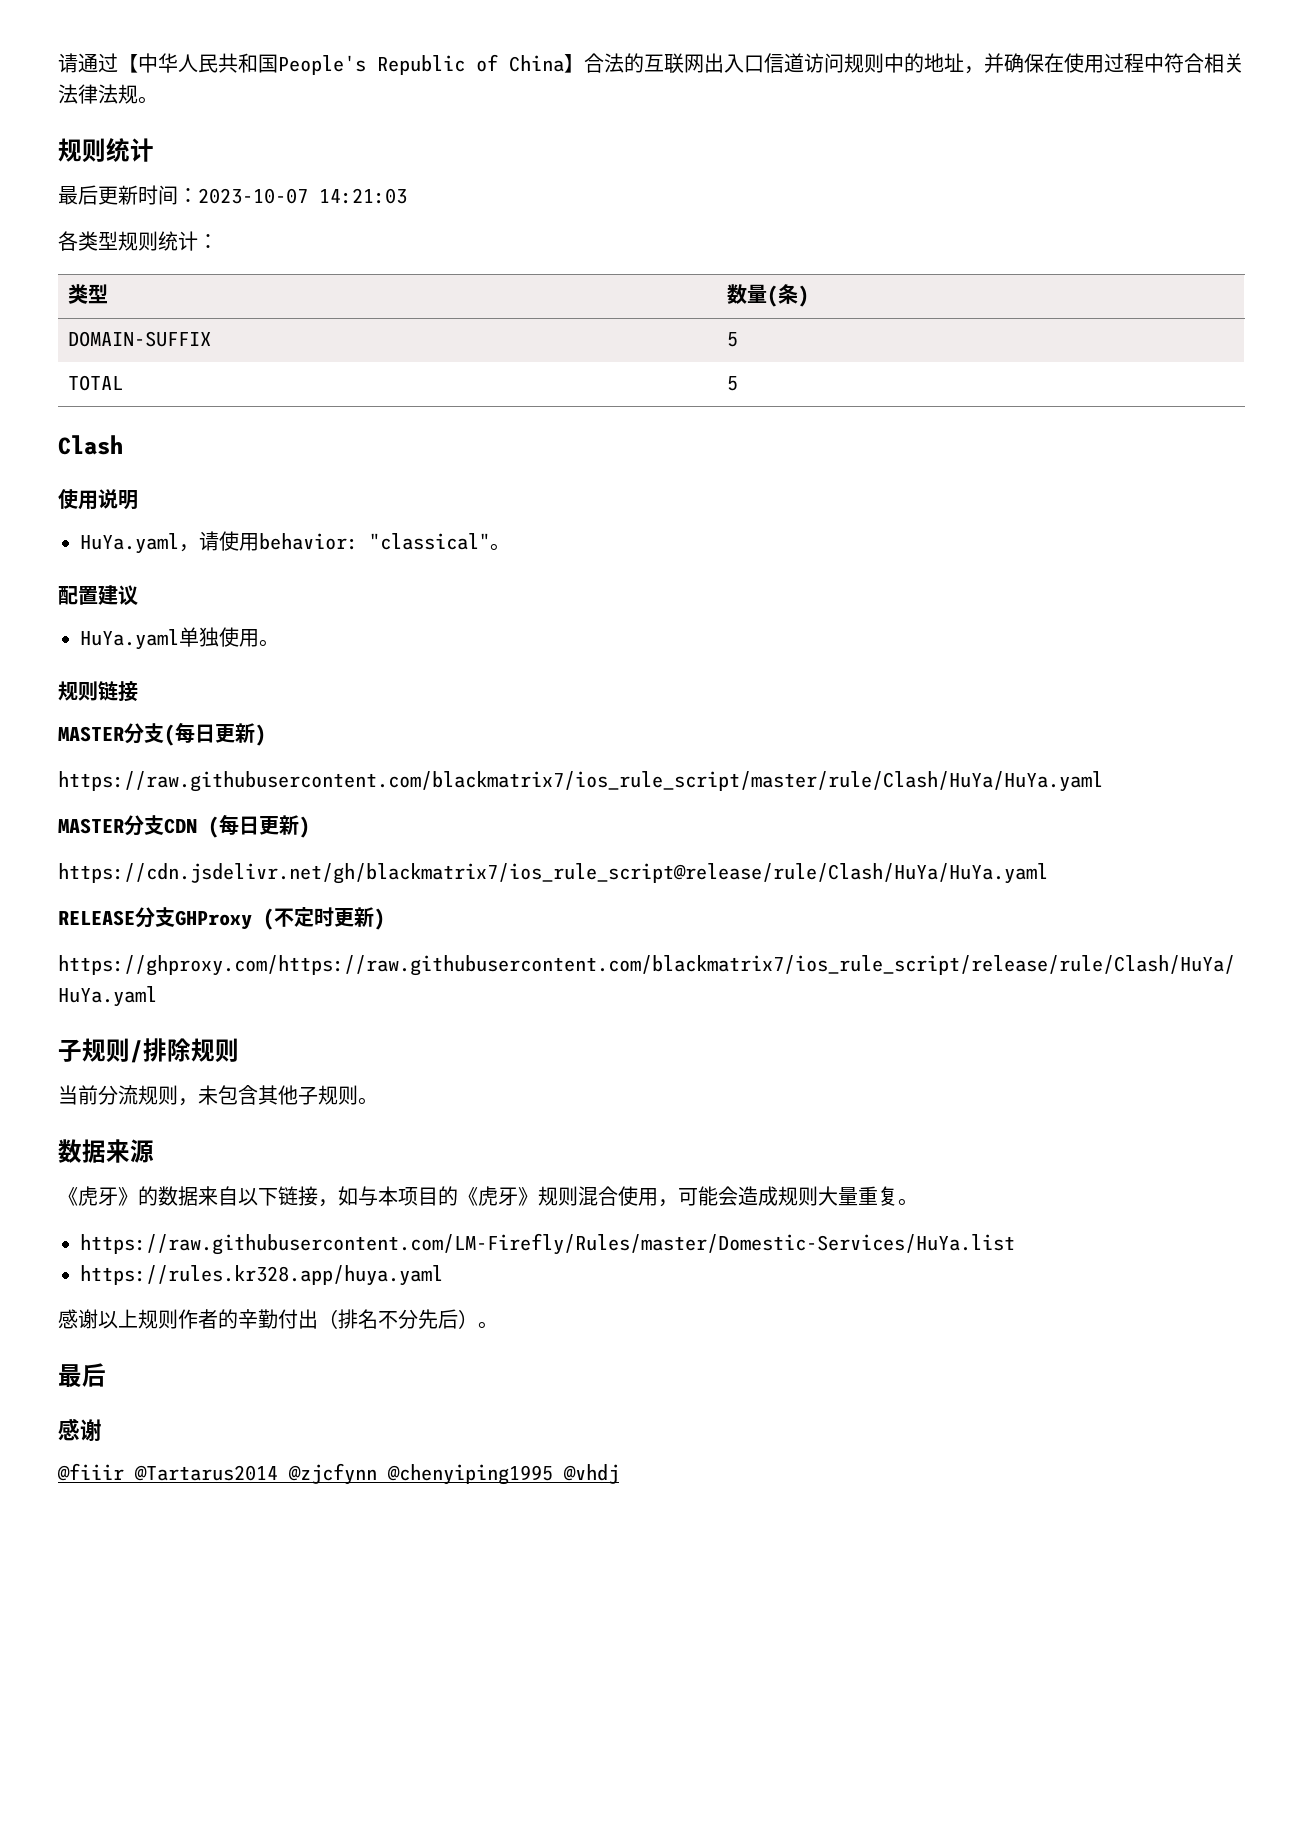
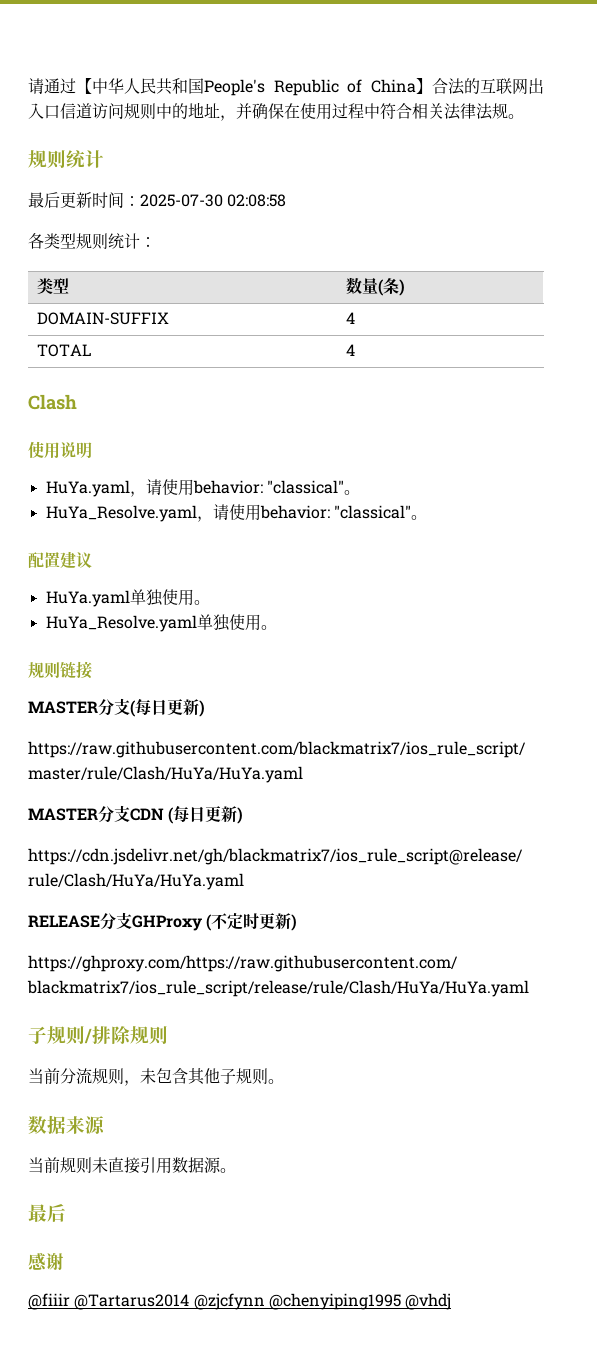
[198,188,407,204] 2023-10-07 14:21:03 -> [140,194,287,207] 2025-07-30 02:08:58
[726,332,738,347] 5 -> [345,312,355,324] 4
[726,376,738,391] 5 -> [345,344,355,356] 4
(510, 547) none -> [45,504,427,522] // HuYa_Resolve.yaml，请使用behavior: "classical"。
(279, 643) none -> [45,614,277,632] // HuYa_Resolve.yaml单独使用。
[58,1186,918,1207] [80,1233,1015,1255] [80,1265,443,1286] [58,1309,478,1329] 《虎牙》的数据来自以下链接，如与本项目的《虎牙》规则混合使用，可能会造成规则大量重复。 // https://raw.githubusercontent.com/LM-Firefly/Rules/master/Domestic-Services/HuYa.list // https://rules.kr328.app/huya.yaml // 感谢以上规则作者的辛勤付出（排名不分先后） -> [28,1157,221,1174] 当前规则未直接引用数据源

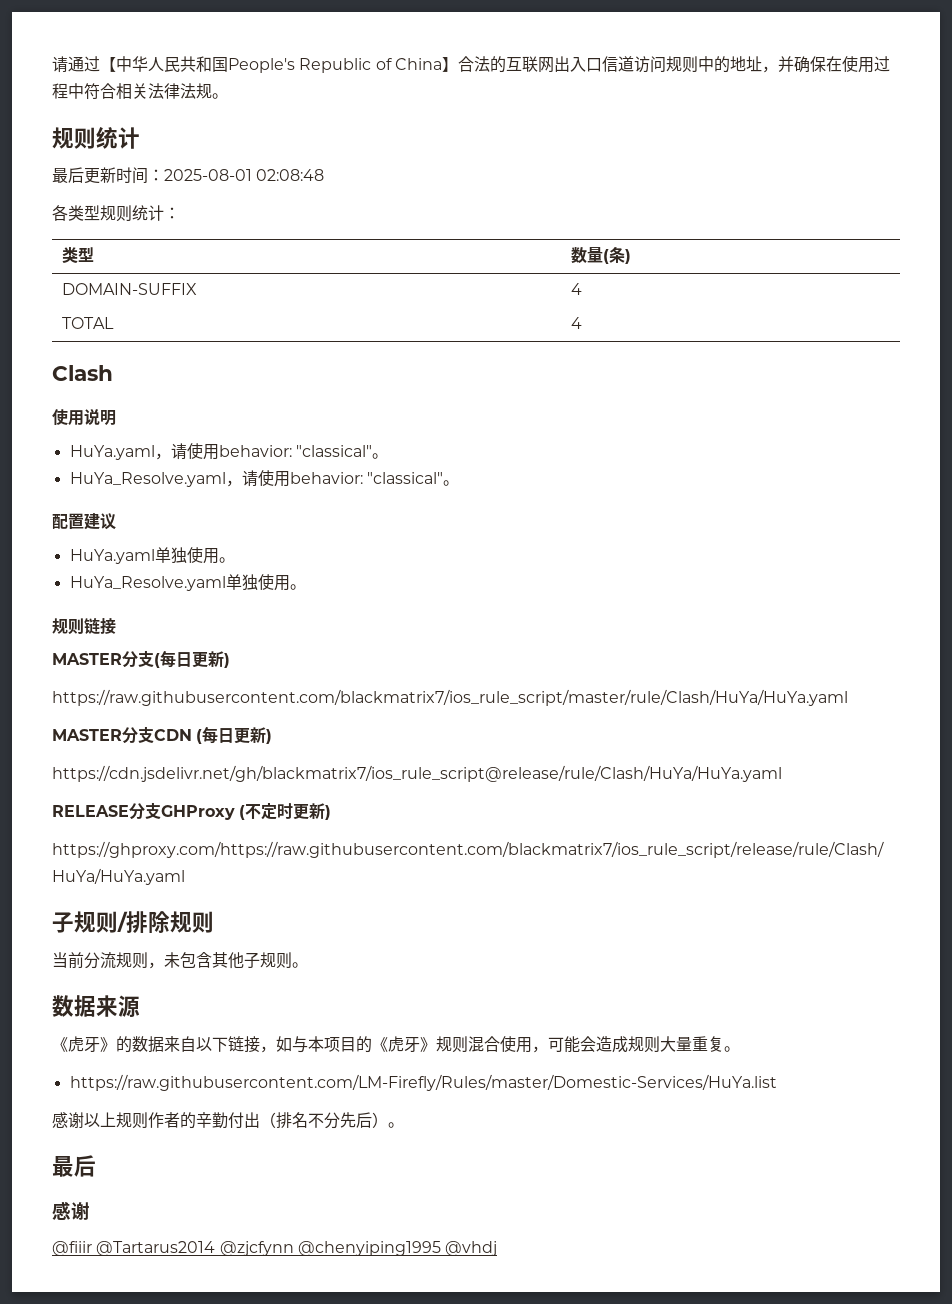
[140,194,287,207] 2025-07-30 02:08:58 -> [164,169,325,181] 2025-08-01 02:08:48
[28,1157,221,1174] 当前规则未直接引用数据源 -> [52,1036,740,1053] [69,1074,777,1091] [52,1112,388,1129] 《虎牙》的数据来自以下链接，如与本项目的《虎牙》规则混合使用，可能会造成规则大量重复。 // https://raw.githubusercontent.com/LM-Firefly/Rules/master/Domestic-Services/HuYa.list // 感谢以上规则作者的辛勤付出（排名不分先后）

